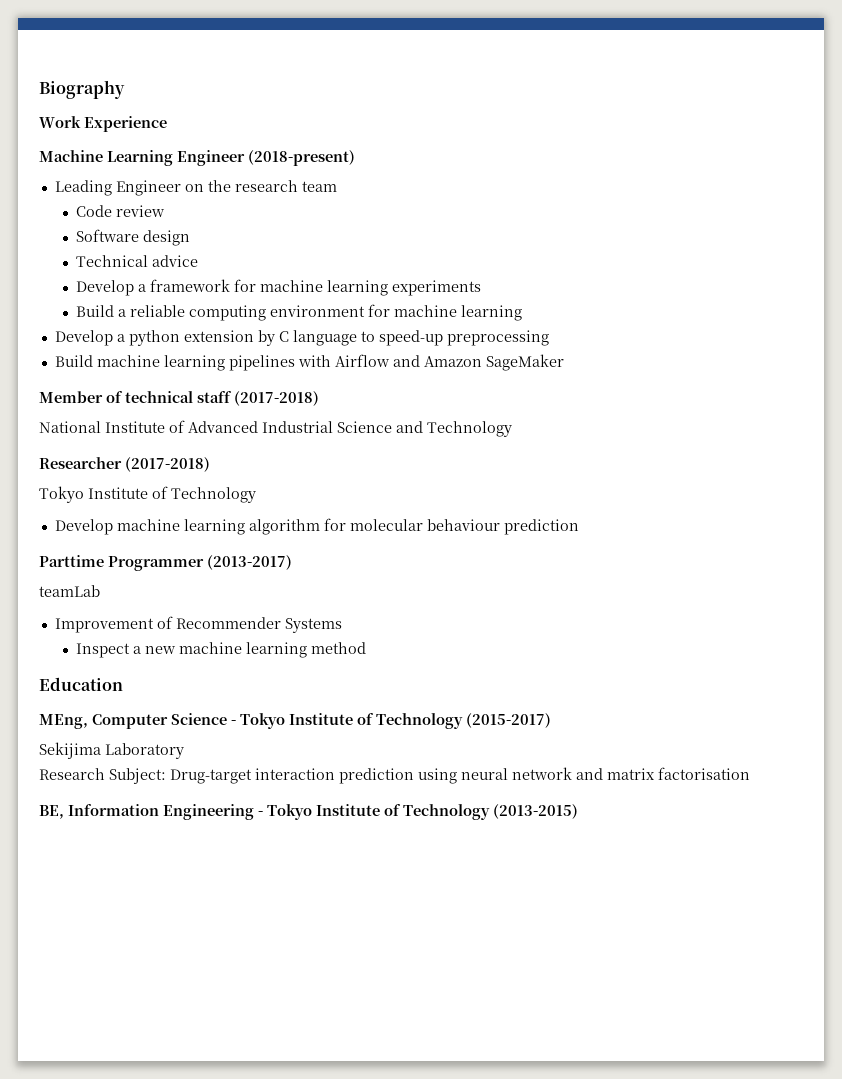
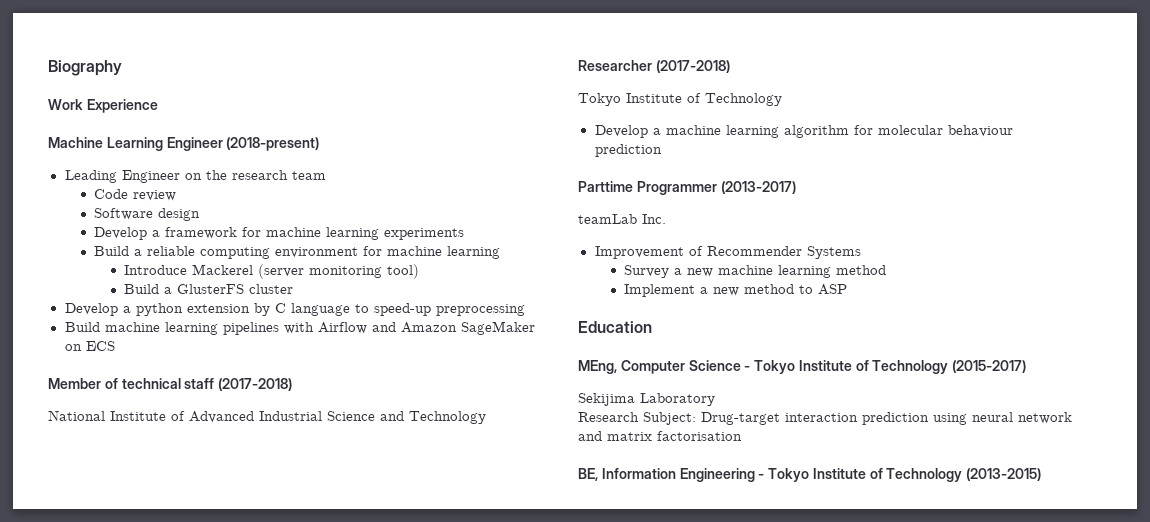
[75,255,198,267] // Technical advice -> (201, 214) none
(522, 313) none -> [124,264,420,279] [124,284,294,294] // Introduce Mackerel (server monitoring tool) // Build a GlusterFS cluster
(564, 362) none -> [64,341,115,351] on ECS
(113, 527) none -> [652,128,661,135] a
(100, 591) none -> [642,214,666,224] Inc.
[75,643,130,658] Inspect -> [624,265,670,278] Survey
(366, 648) none -> [624,284,848,297] // Implement a new method to ASP

